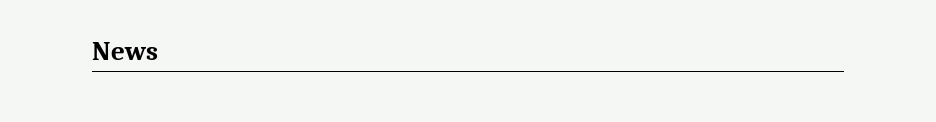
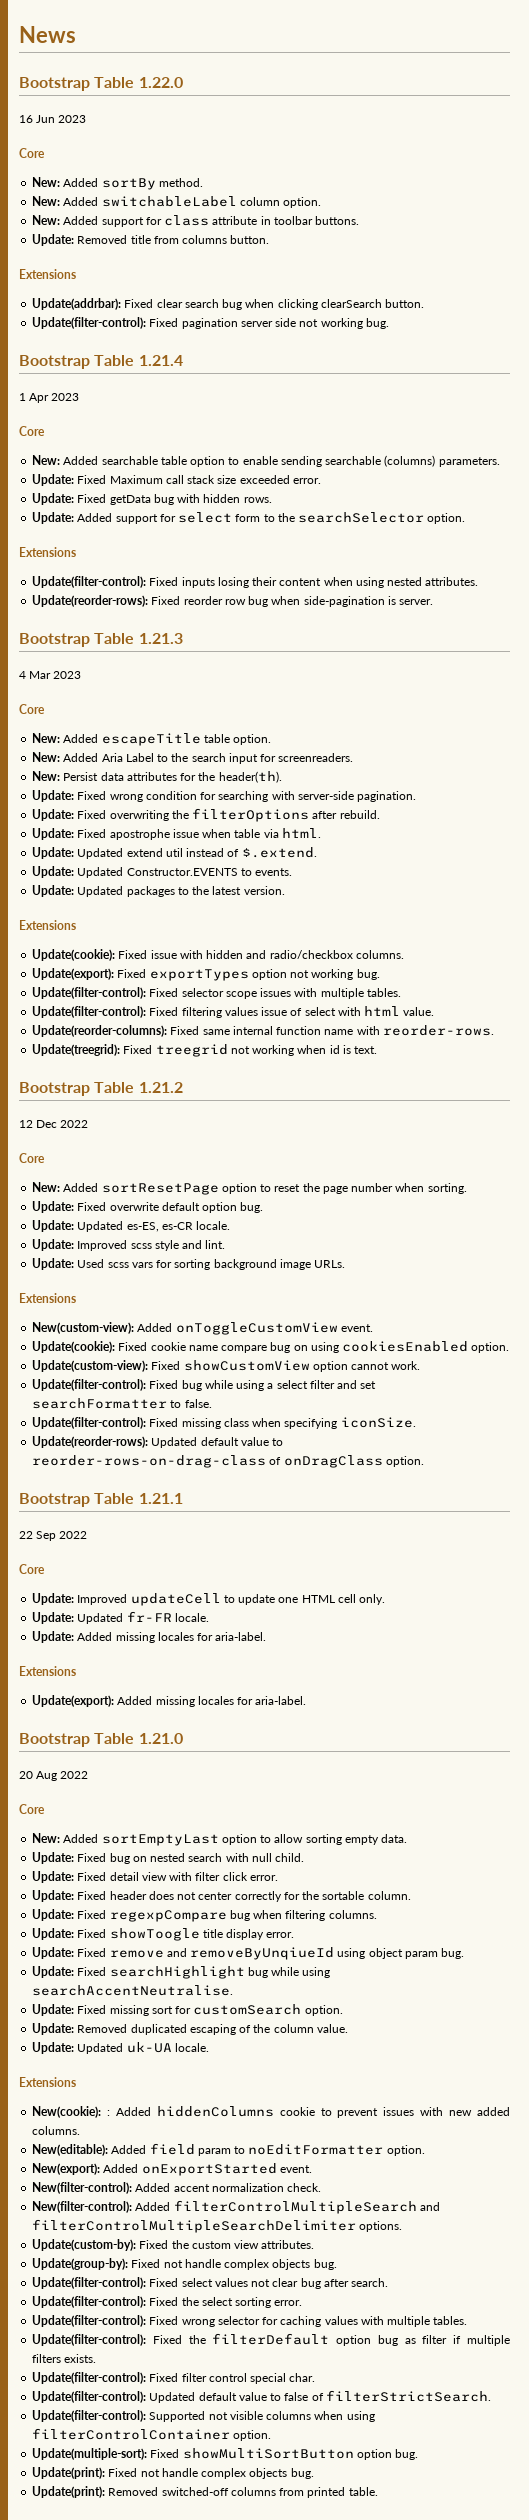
(158, 51) none -> [19,77,183,91] [19,115,87,123] [19,148,45,158] [32,177,203,190] [32,196,322,208] [32,215,360,227] [32,234,270,246] [19,269,76,279] [32,298,425,310] [32,317,389,329] [19,355,183,369] [19,393,80,403] [19,426,45,436] [32,455,500,467] [32,474,321,486] [32,493,272,505] [32,512,466,524] [19,547,76,557] [32,576,479,588] [32,595,434,607] [19,633,183,647] [19,671,82,679] [19,704,45,714] [32,733,272,746] [32,752,354,764] [32,771,282,783] [32,790,417,802] [32,808,380,822] [32,828,321,840] [32,847,317,859] [32,866,293,878] [32,885,285,897] [19,920,76,930] [32,949,404,961] [32,968,380,981] [32,987,401,999] [32,1006,435,1018] [32,1025,494,1037] [32,1044,378,1057] [19,1082,183,1096] [19,1120,89,1128] [19,1153,45,1163] [32,1182,467,1195] [32,1201,264,1213] [32,1220,231,1232] [32,1239,226,1251] [32,1258,346,1270] [19,1293,76,1303] [32,1322,373,1335] [32,1341,510,1353] [32,1360,421,1372] [32,1379,377,1391] [32,1398,212,1409] [32,1417,416,1429] [32,1436,284,1448] [32,1455,424,1468] [19,1493,183,1507] [19,1531,88,1541] [19,1564,45,1574] [32,1593,386,1606] [32,1611,209,1624] [32,1631,267,1643] [19,1666,76,1676] [32,1695,307,1707] [19,1733,183,1747] [19,1771,89,1781] [19,1804,45,1814] [32,1833,408,1846] [32,1852,305,1864] [32,1871,278,1883] [32,1890,411,1902] [32,1909,377,1922] [32,1928,295,1941] [32,1947,465,1960] [32,1966,331,1979] [32,1985,234,1996] [32,2004,343,2016] [32,2023,348,2035] [32,2042,209,2054] [19,2077,76,2087] [32,2106,510,2118] [32,2126,81,2135] [32,2143,425,2156] [32,2163,312,2176] [32,2182,322,2194] [32,2200,440,2214] [32,2219,403,2233] [32,2239,315,2251] [32,2258,337,2270] [32,2277,389,2289] [32,2296,303,2308] [32,2315,468,2327] [32,2333,510,2346] [32,2354,97,2363] [32,2372,316,2384] [32,2390,491,2403] [32,2410,375,2422] [32,2428,272,2441] [32,2448,419,2460] [32,2467,314,2479] [32,2486,378,2498] // Bootstrap Table 1.22.0 // 16 Jun 2023 // Core // New: Added sortBy method. // New: Added switchableLabel column option. // New: Added support for class attribute in toolbar buttons. // Update: Removed title from columns button. // Extensions // Update(addrbar): Fixed clear search bug when clicking clearSearch button. // Update(filter-control): Fixed pagination server side not working bug. // Bootstrap Table 1.21.4 // 1 Apr 2023 // Core // New: Added searchable table option to enable sending searchable (columns) parameters. // Update: Fixed Maximum call stack size exceeded error. // Update: Fixed getData bug with hidden rows. // Update: Added support for select form to the searchSelector option. // Extensions // Update(filter-control): Fixed inputs losing their content when using nested attributes. // Update(reorder-rows): Fixed reorder row bug when side-pagination is server. // Bootstrap Table 1.21.3 // 4 Mar 2023 // Core // New: Added escapeTitle table option. // New: Added Aria Label to the search input for screenreaders. // New: Persist data attributes for the header(th). // Update: Fixed wrong condition for searching with server-side pagination. // Update: Fixed overwriting the filterOptions after rebuild. // Update: Fixed apostrophe issue when table via html. // Update: Updated extend util instead of $.extend. // Update: Updated Constructor.EVENTS to events. // Update: Updated packages to the latest version. // Extensions // Update(cookie): Fixed issue with hidden and radio/checkbox columns. // Update(export): Fixed exportTypes option not working bug. // Update(filter-control): Fixed selector scope issues with multiple tables. // Update(filter-control): Fixed filtering values issue of select with html value. // Update(reorder-columns): Fixed same internal function name with reorder-rows. // Update(treegrid): Fixed treegrid not working when id is text. // Bootstrap Table 1.21.2 // 12 Dec 2022 // Core // New: Added sortResetPage option to reset the page number when sorting. // Update: Fixed overwrite default option bug. // Update: Updated es-ES, es-CR locale. // Update: Improved scss style and lint. // Update: Used scss vars for sorting background image URLs. // Extensions // New(custom-view): Added onToggleCustomView event. // Update(cookie): Fixed cookie name compare bug on using cookiesEnabled option. // Update(custom-view): Fixed showCustomView option cannot work. // Update(filter-control): Fixed bug while using a select filter and set searchFormatter to false. // Update(filter-control): Fixed missing class when specifying iconSize. // Update(reorder-rows): Updated default value to reorder-rows-on-drag-class of onDragClass option. // Bootstrap Table 1.21.1 // 22 Sep 2022 // Core // Update: Improved updateCell to update one HTML cell only. // Update: Updated fr-FR locale. // Update: Added missing locales for aria-label. // Extensions // Update(export): Added missing locales for aria-label. // Bootstrap Table 1.21.0 // 20 Aug 2022 // Core // New: Added sortEmptyLast option to allow sorting empty data. // Update: Fixed bug on nested search with null child. // Update: Fixed detail view with filter click error. // Update: Fixed header does not center correctly for the sortable column. // Update: Fixed regexpCompare bug when filtering columns. // Update: Fixed showToogle title display error. // Update: Fixed remove and removeByUnqiueId using object param bug. // Update: Fixed searchHighlight bug while using searchAccentNeutralise. // Update: Fixed missing sort for customSearch option. // Update: Removed duplicated escaping of the column value. // Update: Updated uk-UA locale. // Extensions // New(cookie): : Added hiddenColumns cookie to prevent issues with new added columns. // New(editable): Added field param to noEditFormatter option. // New(export): Added onExportStarted event. // New(filter-control): Added accent normalization check. // New(filter-control): Added filterControlMultipleSearch and filterControlMultipleSearchDelimiter options. // Update(custom-by): Fixed the custom view attributes. // Update(group-by): Fixed not handle complex objects bug. // Update(filter-control): Fixed select values not clear bug after search. // Update(filter-control): Fixed the select sorting error. // Update(filter-control): Fixed wrong selector for caching values with multiple tables. // Update(filter-control): Fixed the filterDefault option bug as filter if multiple filters exists. // Update(filter-control): Fixed filter control special char. // Update(filter-control): Updated default value to false of filterStrictSearch. // Update(filter-control): Supported not visible columns when using filterControlContainer option. // Update(multiple-sort): Fixed showMultiSortButton option bug. // Update(print): Fixed not handle complex objects bug. // Update(print): Removed switched-off columns from printed table.

